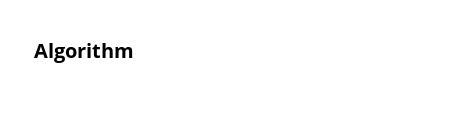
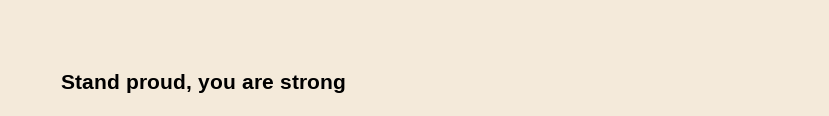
[34,43,134,63] Algorithm -> [61,74,346,93] Stand proud, you are strong

